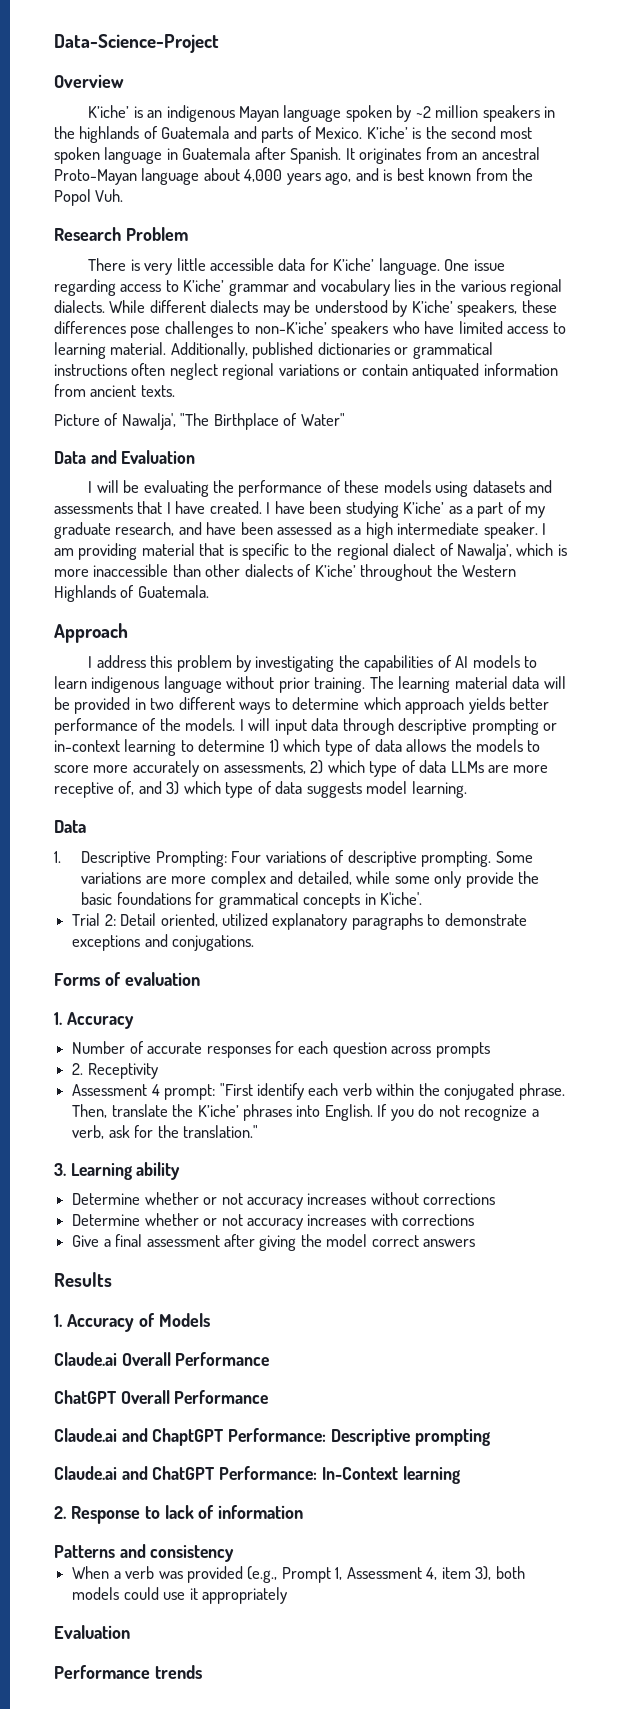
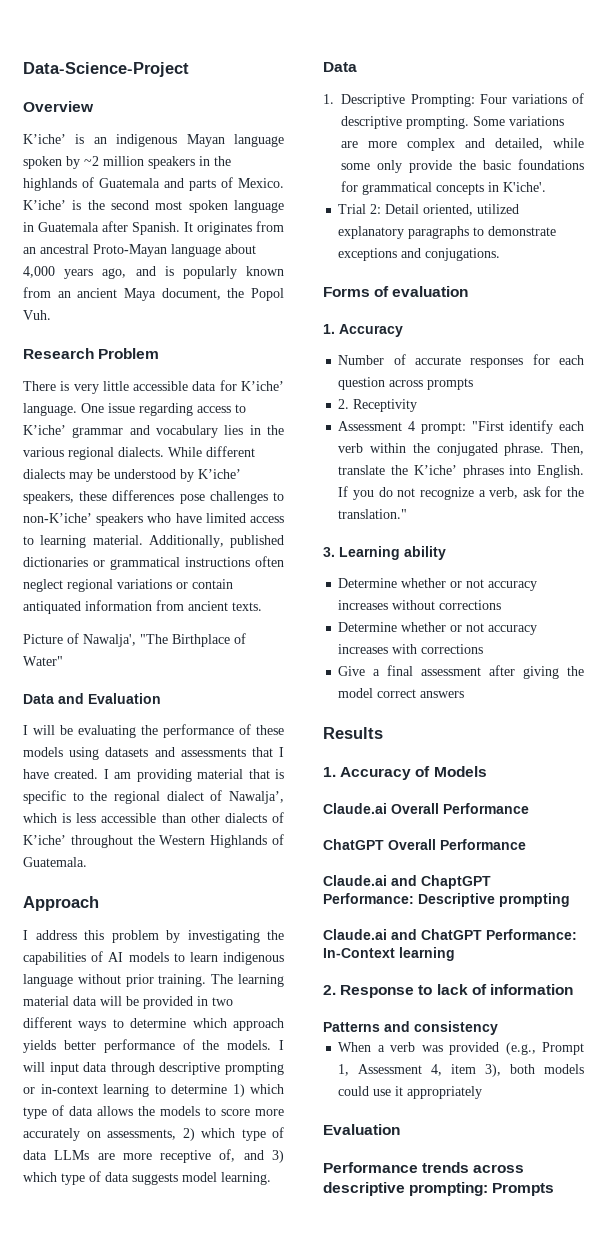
[396,168,424,181] best -> [182,266,237,279] popularly
(508, 174) none -> [57,288,221,301] an ancient Maya document,
[274,501,546,518] [54,522,546,539] have been studying K’iche’ as a part of my graduate research, and have been assessed as a high intermediate speaker. I -> (109, 774) none
[54,564,169,577] more inaccessible -> [76,813,157,823] less accessible
(202, 1672) none -> [473,1164,525,1173] [323,1182,555,1196] across descriptive prompting: Prompts

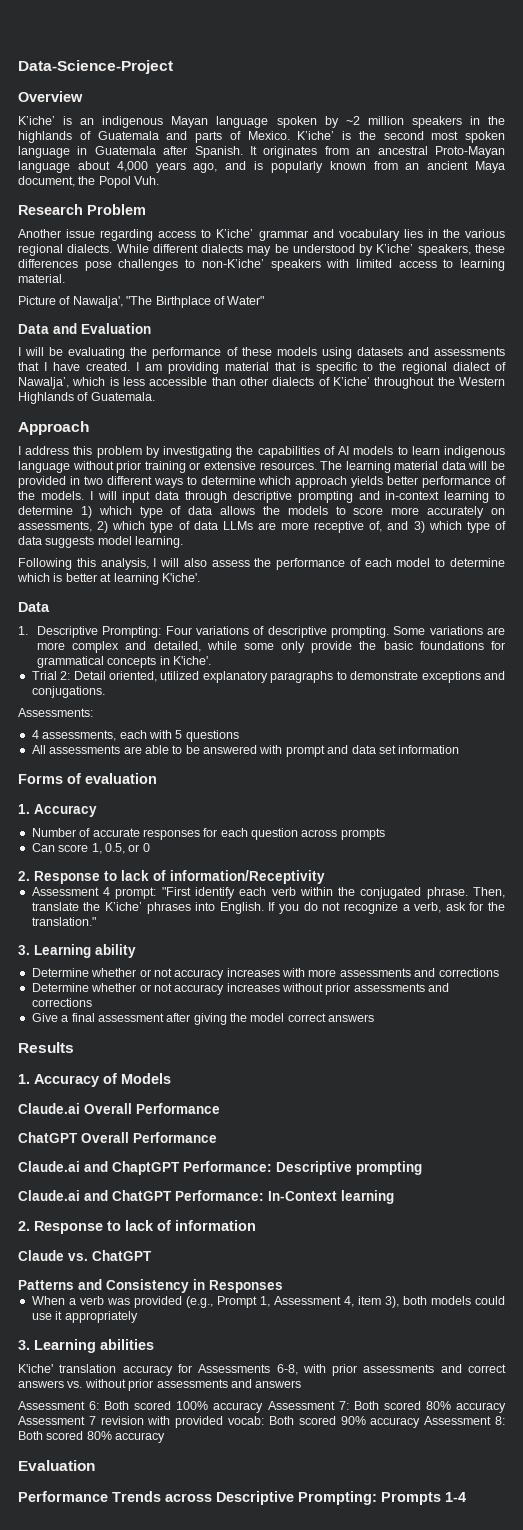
[23,380,284,394] [23,403,104,416] There is very little accessible data for K’iche’ language. One -> [18,229,61,238] Another
[147,513,202,523] who have -> [326,259,350,268] with
[148,535,284,548] [23,556,284,570] [23,579,233,592] [23,600,262,614] Additionally, published dictionaries or grammatical instructions often neglect regional variations or contain antiquated information from ancient texts. -> (65, 278) none
[158,974,207,987] training. -> [144,461,317,473] training or extensive resources.
[23,1087,35,1094] or -> [358,491,380,500] and
(271, 1178) none -> [18,558,506,570] [17,573,200,585] // Following this analysis, I will also assess the performance of each model to determine which is better at learning K'iche'.
(501, 254) none -> [18,708,93,717] [31,730,239,742] [31,745,460,757] // Assessments: // 4 assessments, each with 5 questions // All assessments are able to be answered with prompt and data set information
[338,399,418,412] 2. Receptivity -> [31,843,150,854] [18,870,325,884] Can score 1, 0.5, or 0 // 2. Response to lack of information/Receptivity
[392,600,436,610] without -> [282,968,436,977] with more assessments and
[392,644,418,654] with -> [282,983,450,995] without prior assessments and
(573, 989) none -> [18,1250,152,1261] // Claude vs. ChatGPT
[414,1021,498,1035] consistency -> [106,1279,283,1293] Consistency in Responses
[323,1124,400,1135] [323,1162,525,1173] [323,1182,555,1196] Evaluation // Performance trends across descriptive prompting: Prompts -> [18,1339,154,1353] [18,1364,507,1376] [18,1379,302,1391] [18,1401,506,1413] [18,1416,505,1428] [18,1431,166,1443] [18,1460,95,1471] [18,1491,466,1505] 3. Learning abilities // K'iche' translation accuracy for Assessments 6-8, with prior assessments and correct answers vs. without prior assessments and answers // Assessment 6: Both scored 100% accuracy Assessment 7: Both scored 80% accuracy Assessment 7 revision with provided vocab: Both scored 90% accuracy Assessment 8: Both scored 80% accuracy // Evaluation // Performance Trends across Descriptive Prompting: Prompts 1-4

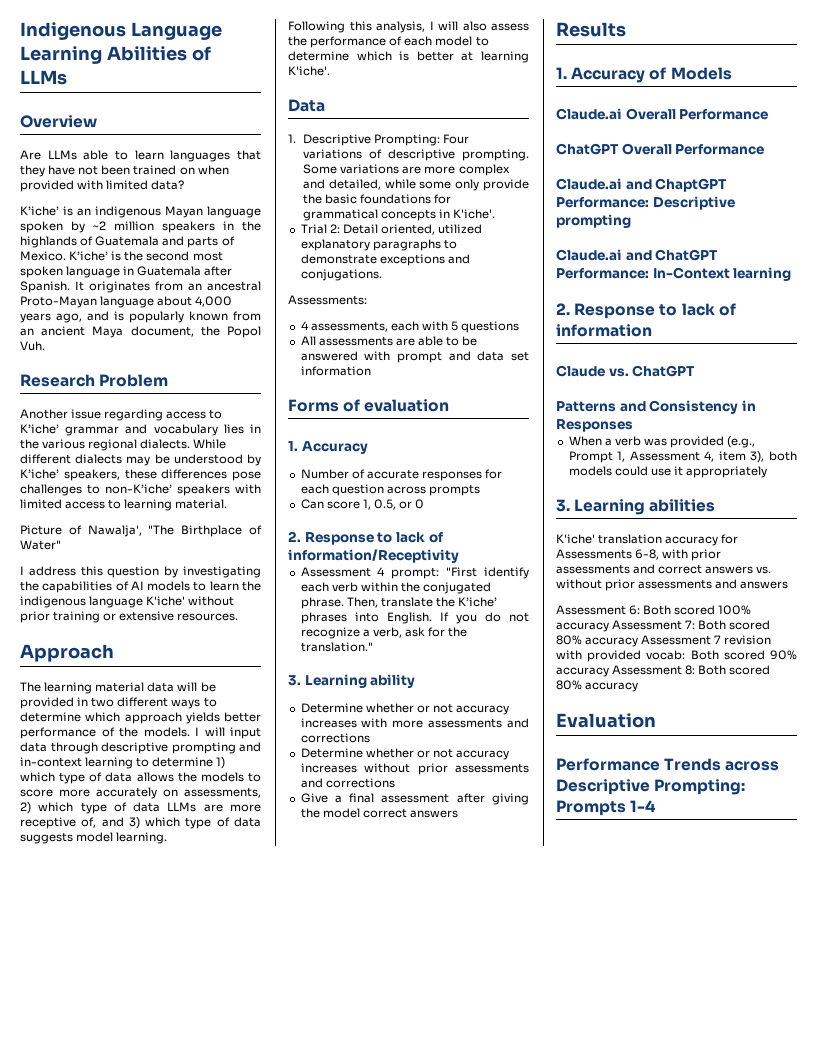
[18,60,173,74] [18,91,83,102] Data-Science-Project // Overview -> [20,22,222,40] [20,46,211,64] [20,70,67,85] [20,115,97,128] [20,150,261,162] [20,165,229,177] [20,180,185,192] Indigenous Language Learning Abilities of LLMs // Overview // Are LLMs able to learn languages that they have not been trained on when provided with limited data?
[18,323,151,334] [18,347,505,359] [18,362,506,374] [18,377,505,389] [18,392,155,404] [18,421,89,435] // Data and Evaluation // I will be evaluating the performance of these models using datasets and assessments that I have created. I am providing material that is specific to the regional dialect of Nawalja’, which is less accessible than other dialects of K’iche’ throughout the Western Highlands of Guatemala. // Approach -> (61, 545) none
[96,446,142,458] problem -> [107,566,160,578] question
(440, 450) none -> [241,581,261,591] the
(70, 467) none -> [146,596,186,606] K'iche'
(317, 466) none -> [20,644,114,662] // Approach //

